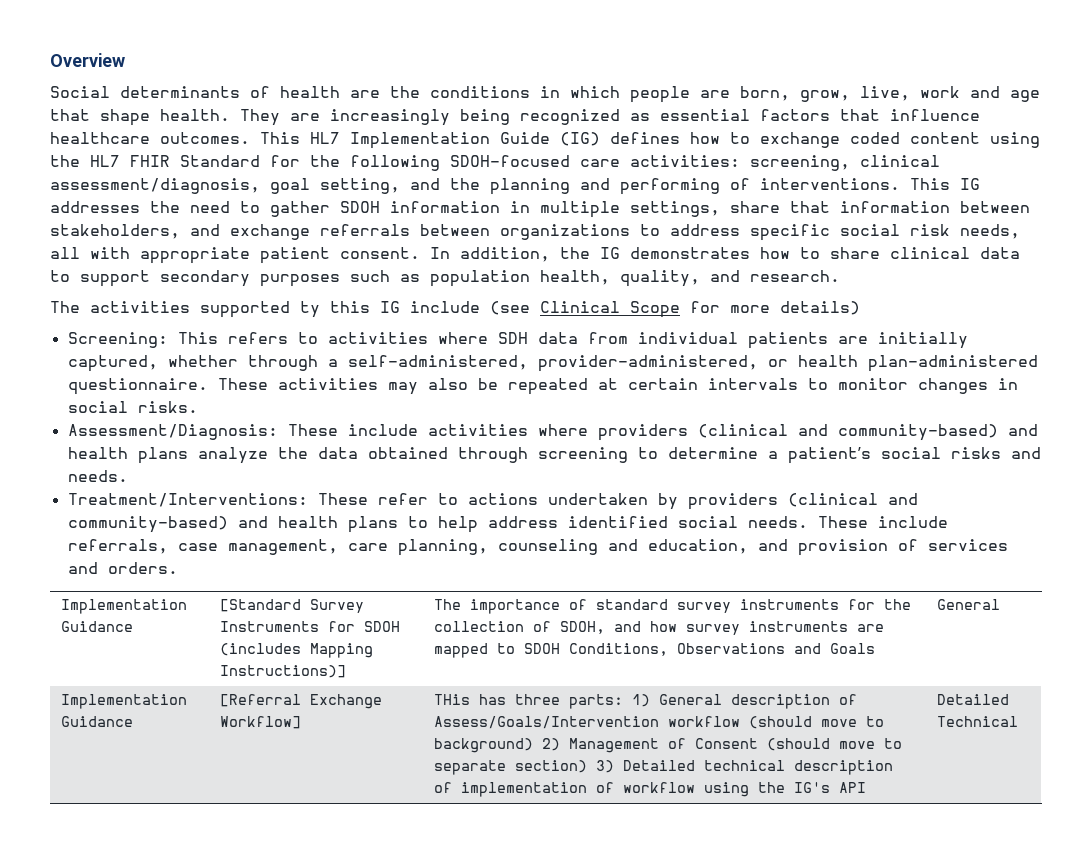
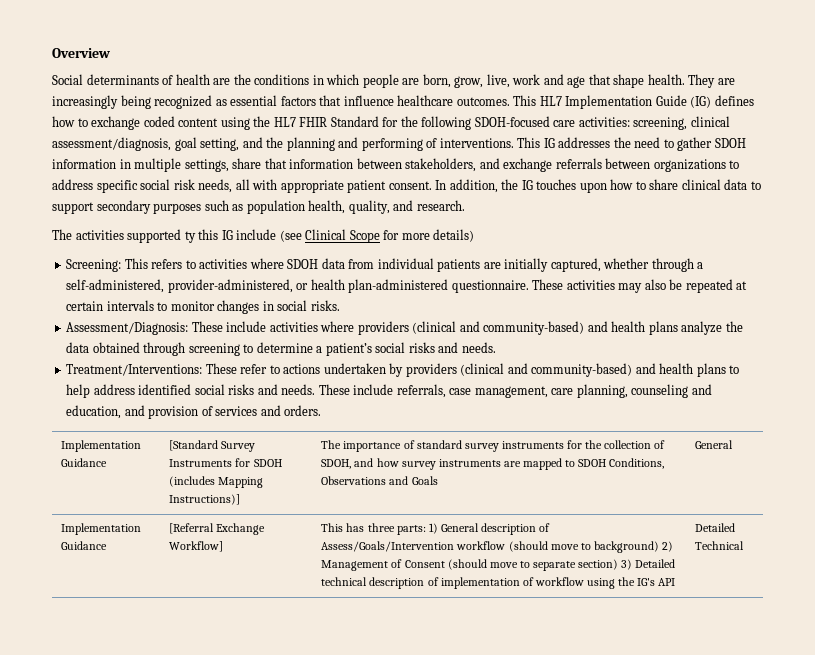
[630,247,750,259] demonstrates -> [536,179,607,193] touches upon
[497,332,528,344] SDH -> [287,259,319,269] SDOH
(738, 522) none -> [228,384,278,395] risks and
[433,694,470,705] THis -> [321,523,344,532] This

